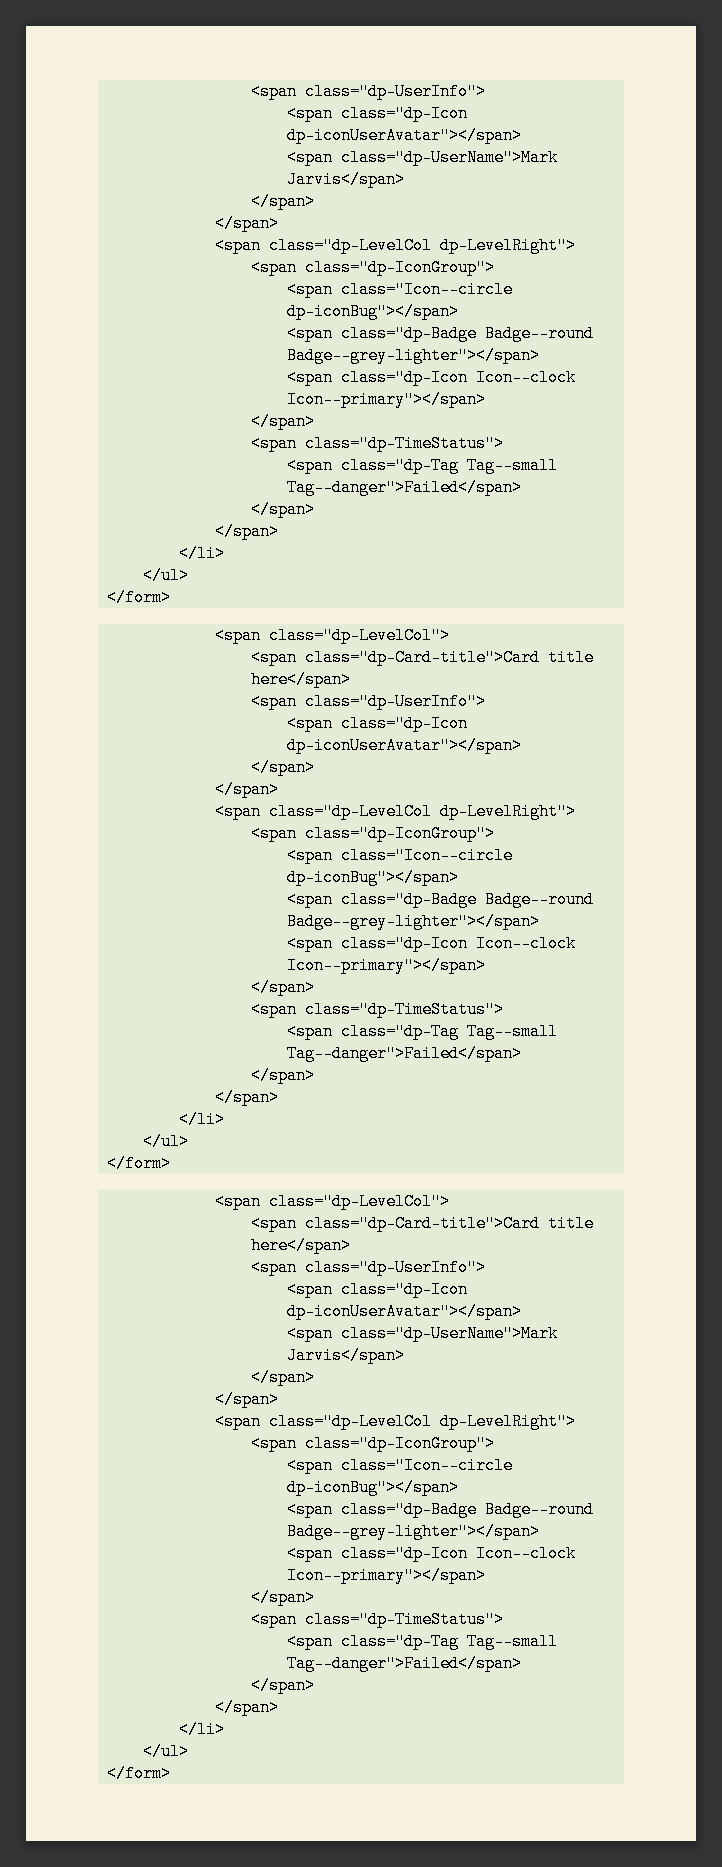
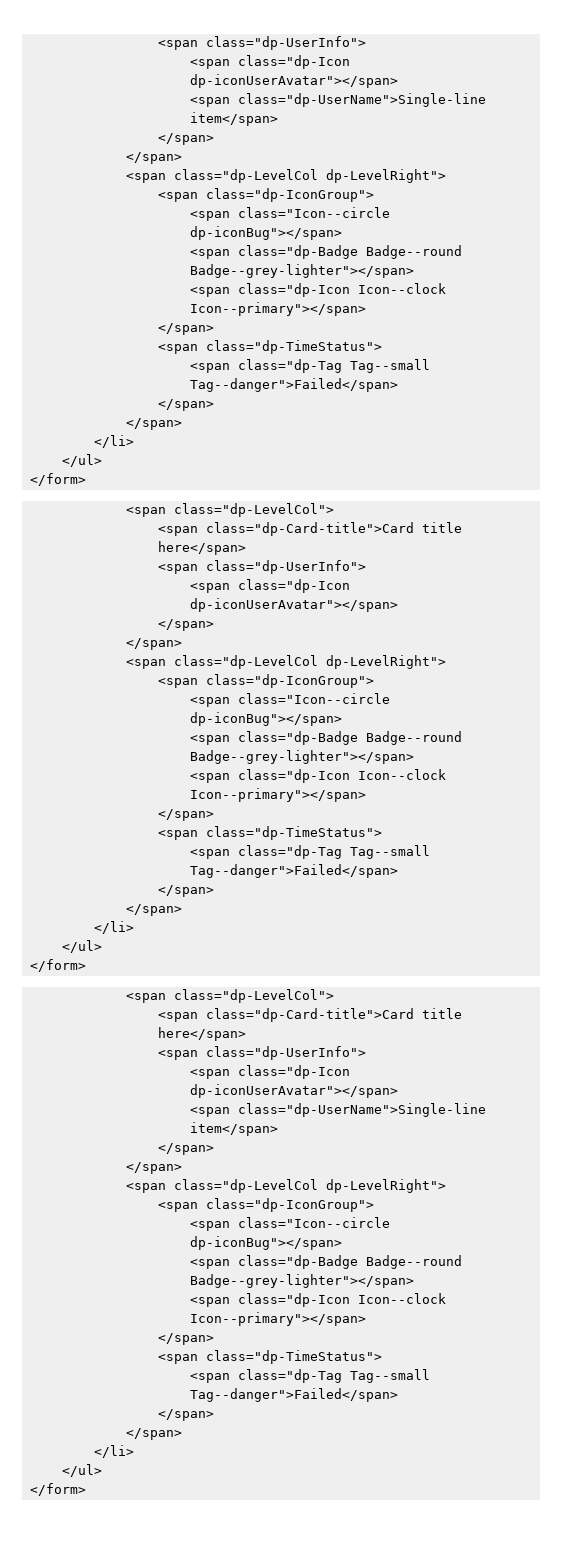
[250,83,486,100] [286,105,468,122] [286,127,522,144] [286,149,558,166] [286,171,405,188] <span class="dp-UserInfo"> // <span class="dp-Icon dp-iconUserAvatar"></span> // <span class="dp-UserName">Mark Jarvis</span> -> [157,36,366,50] [189,55,350,69] [189,74,398,88] [189,93,486,107] [189,112,278,126] <span class="dp-UserInfo"> // <span class="dp-Icon dp-iconUserAvatar"></span> // <span class="dp-UserName">Single-line item</span>
[340,1325,558,1342] [286,1347,405,1364] class="dp-UserName">Mark Jarvis</span> -> [237,1103,486,1117] [189,1122,278,1136] class="dp-UserName">Single-line item</span>

